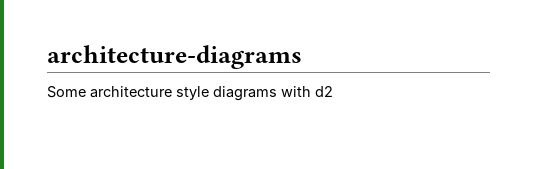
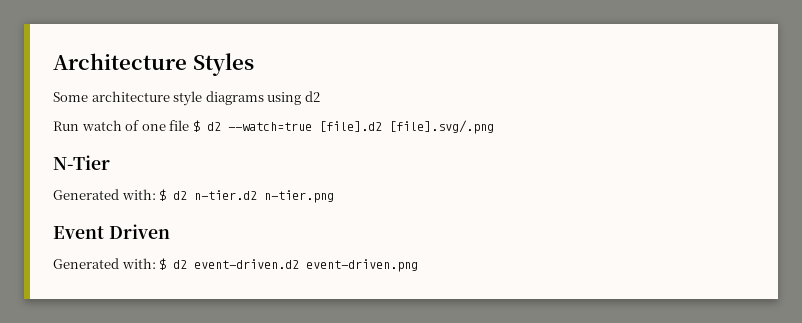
[47,45,302,69] architecture-diagrams -> [53,53,254,76] Architecture Styles
[281,86,333,97] with d2 -> [267,91,320,105] [53,120,494,134] [53,155,110,170] [53,189,335,203] [53,224,170,239] [53,258,419,272] using d2 // Run watch of one file $ d2 --watch=true [file].d2 [file].svg/.png // N-Tier // Generated with: $ d2 n-tier.d2 n-tier.png // Event Driven // Generated with: $ d2 event-driven.d2 event-driven.png

